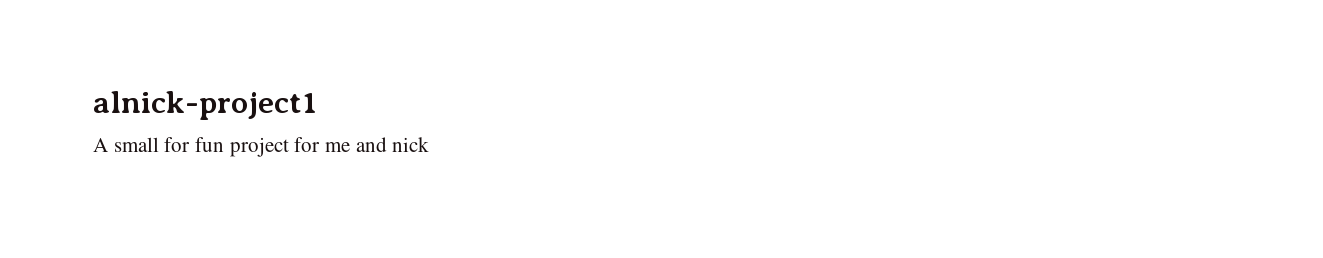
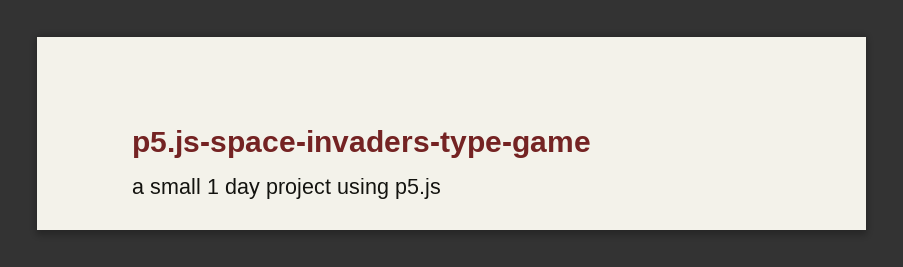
[93,91,317,120] [93,137,430,157] alnick-project1 // A small for fun project for me and nick -> [132,130,591,158] [132,178,441,199] p5.js-space-invaders-type-game // a small 1 day project using p5.js

